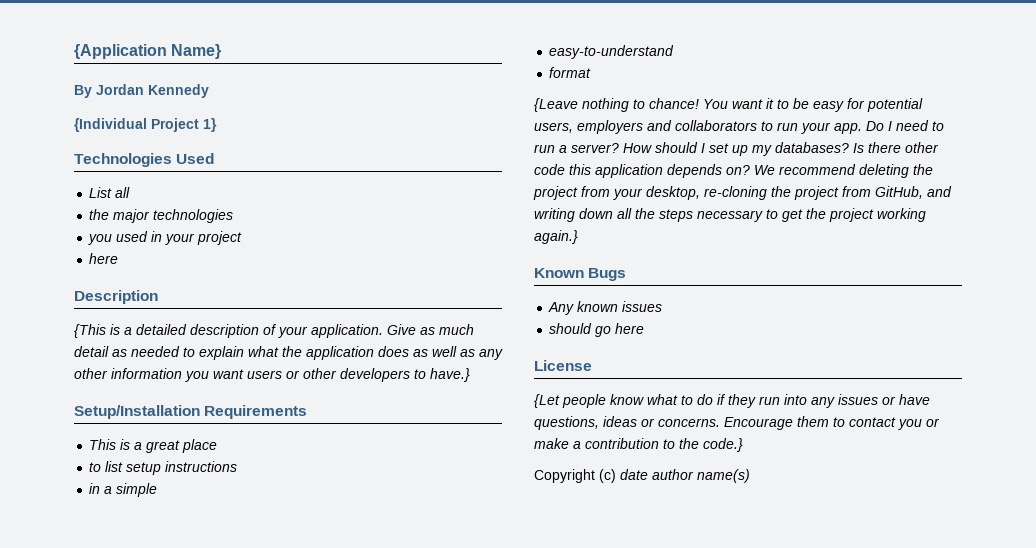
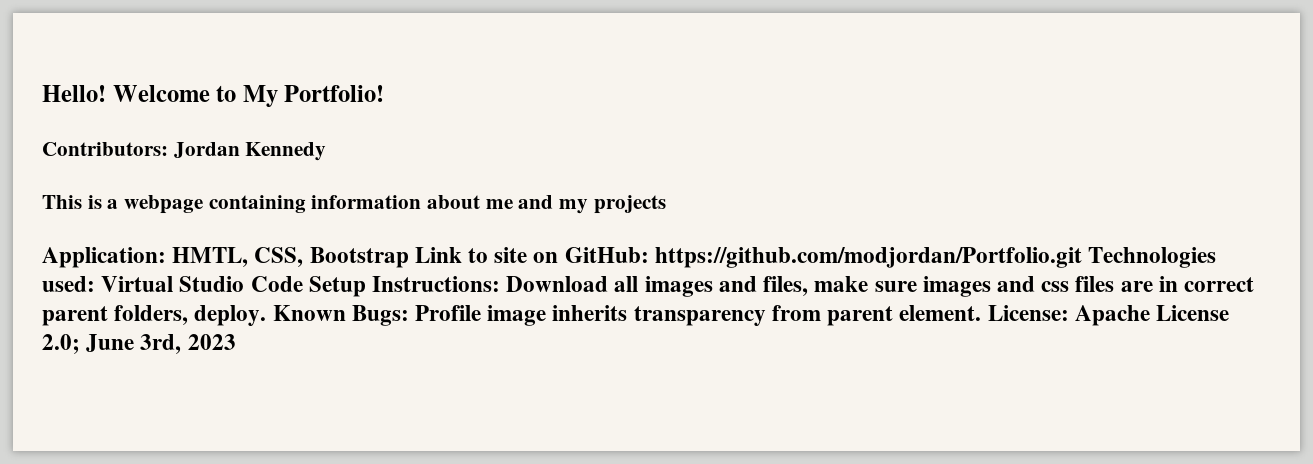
[74,44,222,59] [74,84,209,98] [74,118,217,132] [74,153,215,167] [89,187,131,198] [89,209,234,223] [88,231,243,245] [89,253,119,264] [74,290,158,304] [74,324,474,338] [74,346,503,360] [74,368,470,382] [74,405,308,419] [89,439,218,453] [89,461,238,475] [89,483,158,497] [549,45,675,59] [549,67,592,78] [534,98,923,112] [534,120,944,134] [534,142,939,156] [534,164,933,178] [533,186,952,200] [534,208,926,222] [534,230,578,244] [534,268,627,281] [548,301,663,315] [549,323,645,337] [534,360,592,371] [534,394,930,408] [534,416,940,430] [534,438,743,452] [534,469,750,483] {Application Name} // By Jordan Kennedy // {Individual Project 1} // Technologies Used // List all // the major technologies // you used in your project // here // Description // {This is a detailed description of your application. Give as much detail as needed to explain what the application does as well as any other information you want users or other developers to have.} // Setup/Installation Requirements // This is a great place // to list setup instructions // in a simple // easy-to-understand // format // {Leave nothing to chance! You want it to be easy for potential users, employers and collaborators to run your app. Do I need to run a server? How should I set up my databases? Is there other code this application depends on? We recommend deleting the project from your desktop, re-cloning the project from GitHub, and writing down all the steps necessary to get the project working again.} // Known Bugs // Any known issues // should go here // License // {Let people know what to do if they run into any issues or have questions, ideas or concerns. Encourage them to contact you or make a contribution to the code.} // Copyright (c) date author name(s) -> [42,85,385,107] [42,142,327,161] [42,195,666,214] [42,247,1217,268] [42,276,1254,297] [42,305,1229,326] [42,334,236,355] Hello! Welcome to My Portfolio! // Contributors: Jordan Kennedy // This is a webpage containing information about me and my projects // Application: HMTL, CSS, Bootstrap Link to site on GitHub: https://github.com/modjordan/Portfolio.git Technologies used: Virtual Studio Code Setup Instructions: Download all images and files, make sure images and css files are in correct parent folders, deploy. Known Bugs: Profile image inherits transparency from parent element. License: Apache License 2.0; June 3rd, 2023

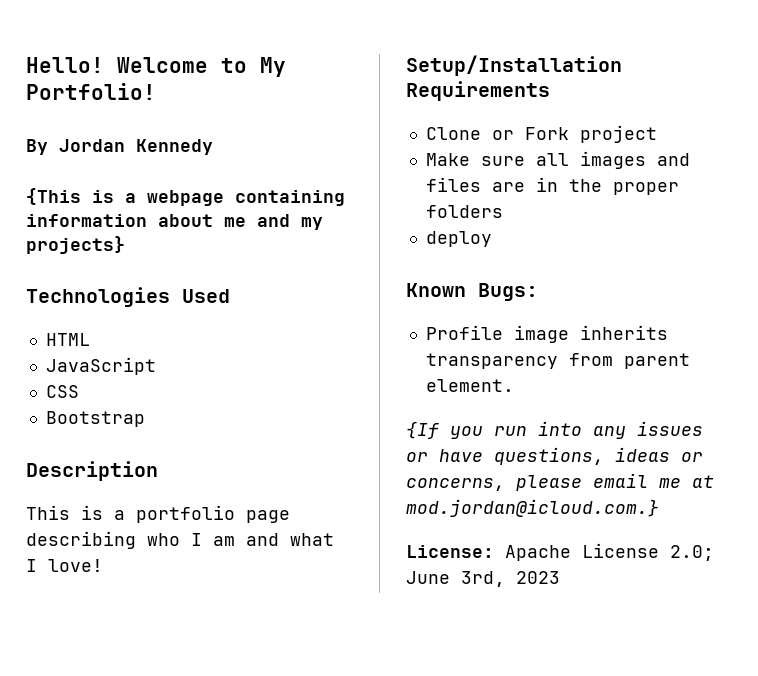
[42,142,168,156] Contributors: -> [26,139,48,155] By
[42,195,82,209] This -> [26,188,81,205] {This
[593,195,666,214] [42,247,1217,268] [42,276,1254,297] [42,305,267,326] projects // Application: HMTL, CSS, Bootstrap Link to site on GitHub: https://github.com/modjordan/Portfolio.git Technologies used: Virtual Studio Code Setup Instructions: Download all images and files, make sure images and css files are in correct parent folders, deploy. -> [26,236,125,254] [26,287,230,307] [45,333,90,346] [45,357,156,375] [45,385,79,398] [45,411,145,427] [26,461,158,481] [26,505,290,523] [26,531,334,549] [26,559,103,572] [406,55,622,76] [406,81,550,101] [425,125,657,143] [425,151,690,169] [425,177,679,195] [425,205,503,218] [425,231,492,247] projects} // Technologies Used // HTML // JavaScript // CSS // Bootstrap // Description // This is a portfolio page describing who I am and what I love! // Setup/Installation Requirements // Clone or Fork project // Make sure all images and files are in the proper folders // deploy //
(409, 315) none -> (538, 292) //
(982, 313) none -> [406,421,703,439] [406,447,703,465] [406,473,714,491] [406,499,659,517] // {If you run into any issues or have questions, ideas or concerns, please email me at mod.jordan@icloud.com.} //

